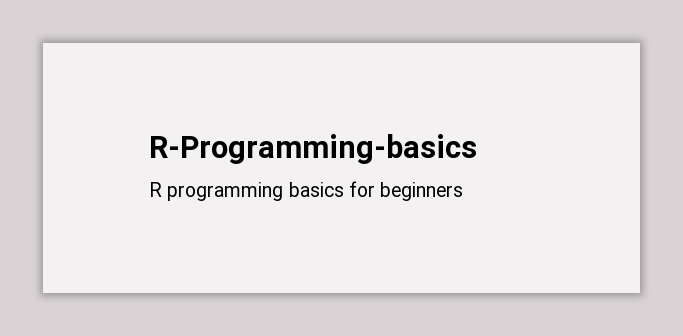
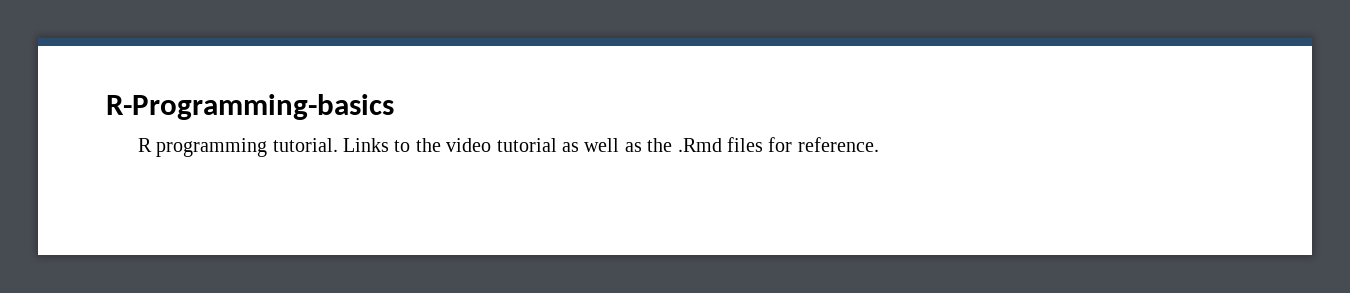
[288,181,464,201] basics for beginners -> [272,137,879,152] tutorial. Links to the video tutorial as well as the .Rmd files for reference.

